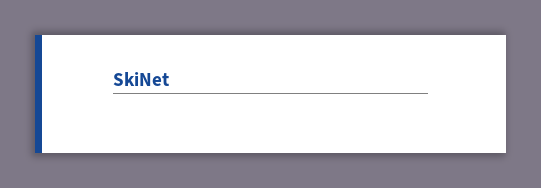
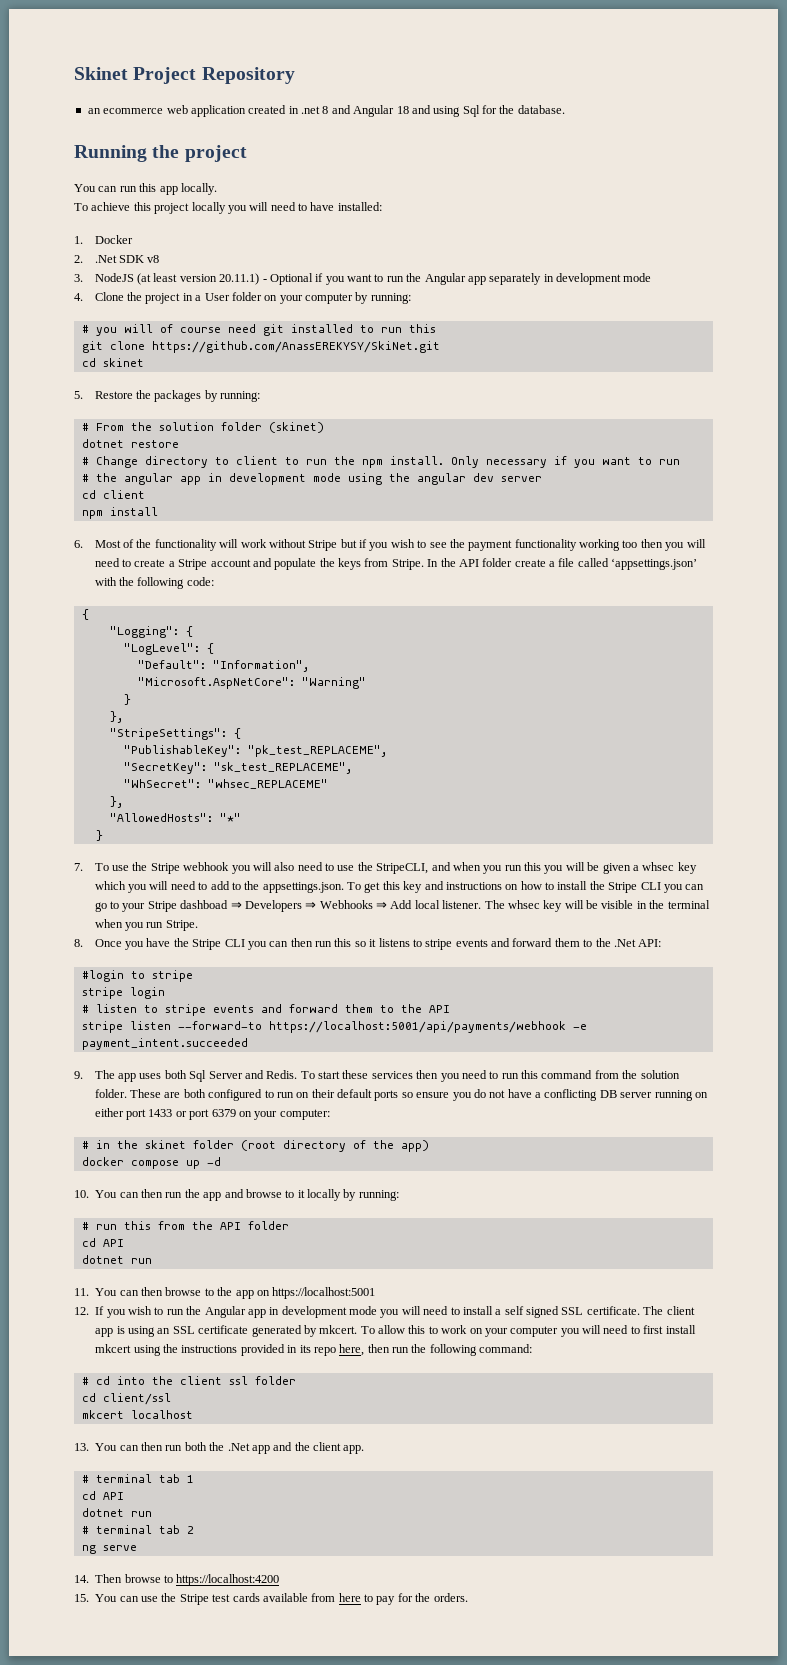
[113,72,169,86] SkiNet -> [74,67,295,84] [87,105,565,117] [74,145,247,162] [74,183,217,195] [74,202,382,214] [74,235,133,244] [74,255,160,263] [74,273,652,285] [74,292,411,304] [81,324,436,336] [81,341,440,353] [81,358,144,367] [74,390,261,402] [81,422,324,433] [81,439,179,448] [81,456,680,468] [81,473,542,485] [81,490,145,499] [81,507,158,519] [74,539,706,551] [94,558,698,570] [94,577,214,589] [81,609,89,620] [109,626,193,638] [123,643,214,655] [137,660,309,672] [137,677,366,689] [123,694,131,705] [109,711,123,723] [109,728,241,740] [123,745,387,757] [123,762,352,774] [123,779,328,789] [109,796,123,808] [109,813,241,822] [95,830,103,841] [74,862,697,874] [94,881,705,893] [94,900,710,912] [94,919,198,931] [74,938,662,950] [81,970,193,982] [81,987,165,999] [81,1004,450,1016] [81,1021,587,1033] [81,1038,248,1050] [74,1070,680,1082] [94,1089,708,1101] [94,1108,330,1120] [81,1140,429,1152] [81,1157,221,1169] [74,1189,399,1201] [81,1221,289,1230] [81,1238,124,1247] [81,1255,152,1264] [74,1287,376,1299] [74,1306,695,1318] [95,1325,696,1337] [95,1344,533,1356] [81,1376,296,1385] [81,1393,171,1405] [81,1410,193,1419] [74,1442,365,1454] [81,1474,194,1483] [81,1491,124,1500] [81,1508,152,1517] [81,1525,194,1534] [81,1545,137,1554] [74,1574,280,1586] [74,1593,468,1605] Skinet Project Repository // an ecommerce web application created in .net 8 and Angular 18 and using Sql for the database. // Running the project // You can run this app locally. // To achieve this project locally you will need to have installed: // 1. Docker // 2. .Net SDK v8 // 3. NodeJS (at least version 20.11.1) - Optional if you want to run the Angular app separately in development mode // 4. Clone the project in a User folder on your computer by running: // # you will of course need git installed to run this // git clone https://github.com/AnassEREKYSY/SkiNet.git // cd skinet // 5. Restore the packages by running: // # From the solution folder (skinet) // dotnet restore // # Change directory to client to run the npm install. Only necessary if you want to run // # the angular app in development mode using the angular dev server // cd client // npm install // 6. Most of the functionality will work without Stripe but if you wish to see the payment functionality working too then you will need to create a Stripe account and populate the keys from Stripe. In the API folder create a file called ‘appsettings.json’ with the following code: // { // "Logging": { // "LogLevel": { // "Default": "Information", // "Microsoft.AspNetCore": "Warning" // } // }, // "StripeSettings": { // "PublishableKey": "pk_test_REPLACEME", // "SecretKey": "sk_test_REPLACEME", // "WhSecret": "whsec_REPLACEME" // }, // "AllowedHosts": "*" // } // 7. To use the Stripe webhook you will also need to use the StripeCLI, and when you run this you will be given a whsec key which you will need to add to the appsettings.json. To get this key and instructions on how to install the Stripe CLI you can go to your Stripe dashboad ⇒ Developers ⇒ Webhooks ⇒ Add local listener. The whsec key will be visible in the terminal when you run Stripe. // 8. Once you have the Stripe CLI you can then run this so it listens to stripe events and forward them to the .Net API: // #login to stripe // stripe login // # listen to stripe events and forward them to the API // stripe listen --forward-to https://localhost:5001/api/payments/webhook -e payment_intent.succeeded // 9. The app uses both Sql Server and Redis. To start these services then you need to run this command from the solution folder. These are both configured to run on their default ports so ensure you do not have a conflicting DB server running on either port 1433 or port 6379 on your computer: // # in the skinet folder (root directory of the app) // docker compose up -d // 10. You can then run the app and browse to it locally by running: // # run this from the API folder // cd API // dotnet run // 11. You can then browse to the app on https://localhost:5001 // 12. If you wish to run the Angular app in development mode you will need to install a self signed SSL certificate. The client app is using an SSL certificate generated by mkcert. To allow this to work on your computer you will need to first install mkcert using the instructions provided in its repo here, then run the following command: // # cd into the client ssl folder // cd client/ssl // mkcert localhost // 13. You can then run both the .Net app and the client app. // # terminal tab 1 // cd API // dotnet run // # terminal tab 2 // ng serve // 14. Then browse to https://localhost:4200 // 15. You can use the Stripe test cards available from here to pay for the orders.

